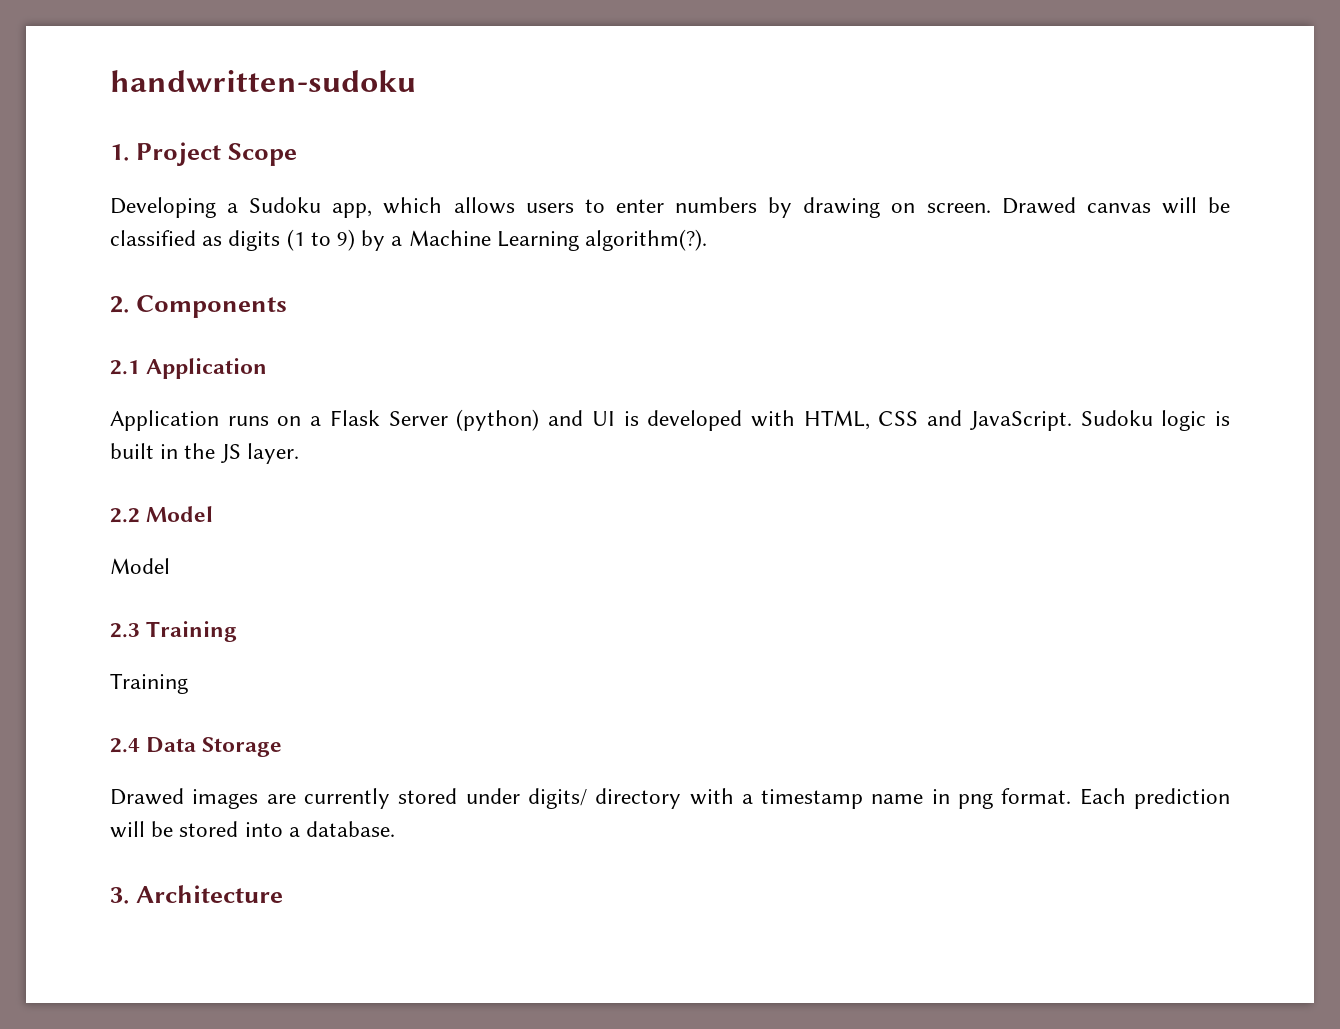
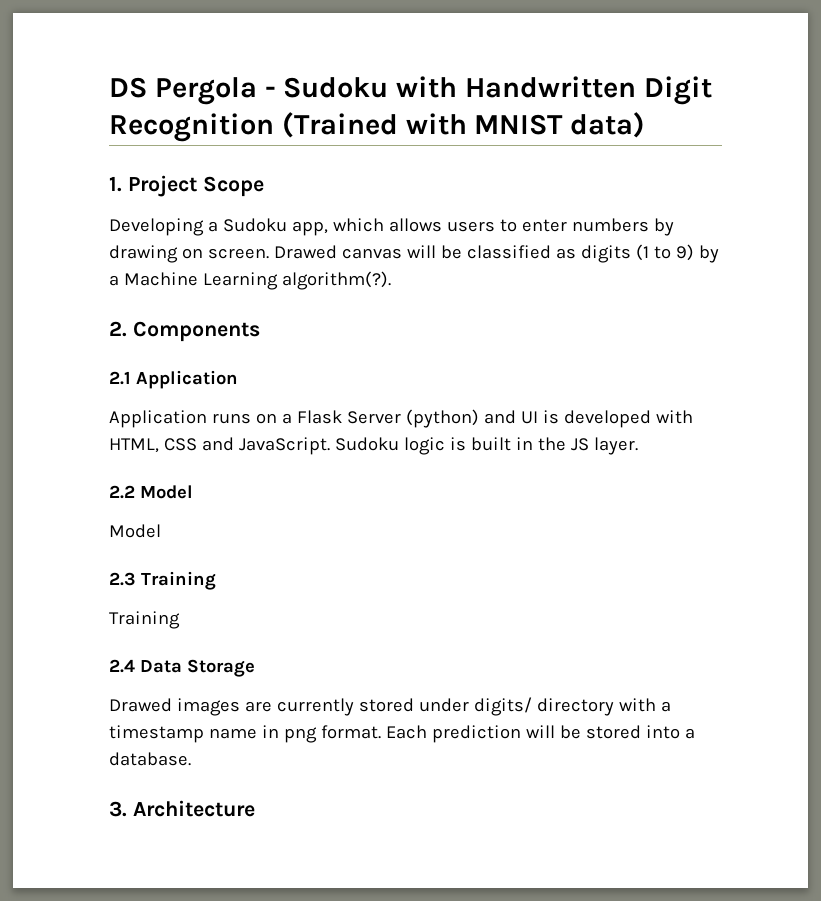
[110,70,416,92] handwritten-sudoku -> [109,76,712,105] [109,112,646,142] DS Pergola - Sudoku with Handwritten Digit Recognition (Trained with MNIST data)

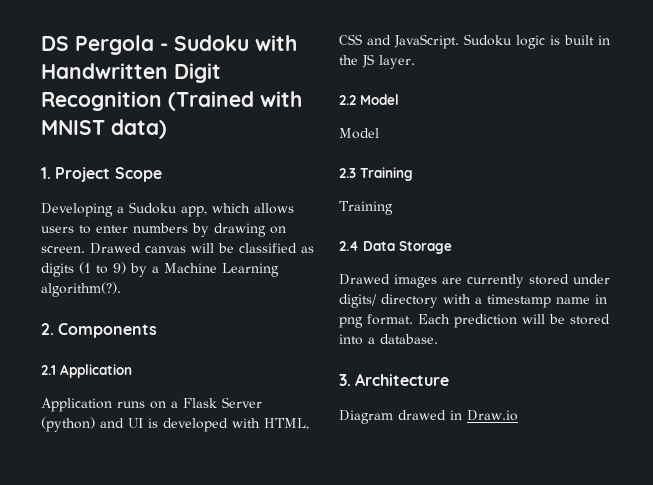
(255, 808) none -> [339,410,518,424] // Diagram drawed in Draw.io

